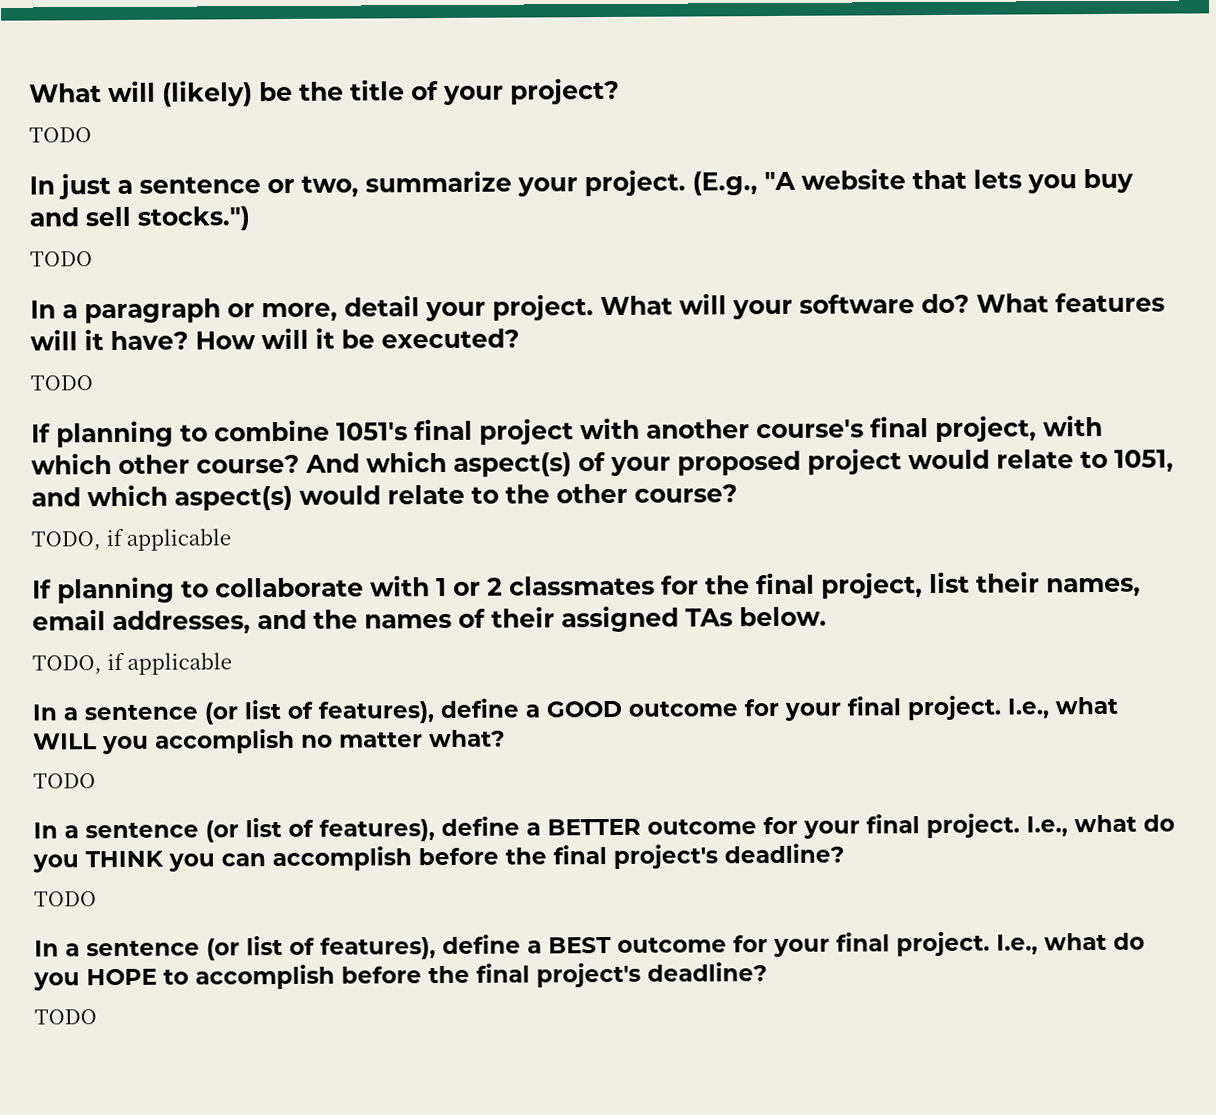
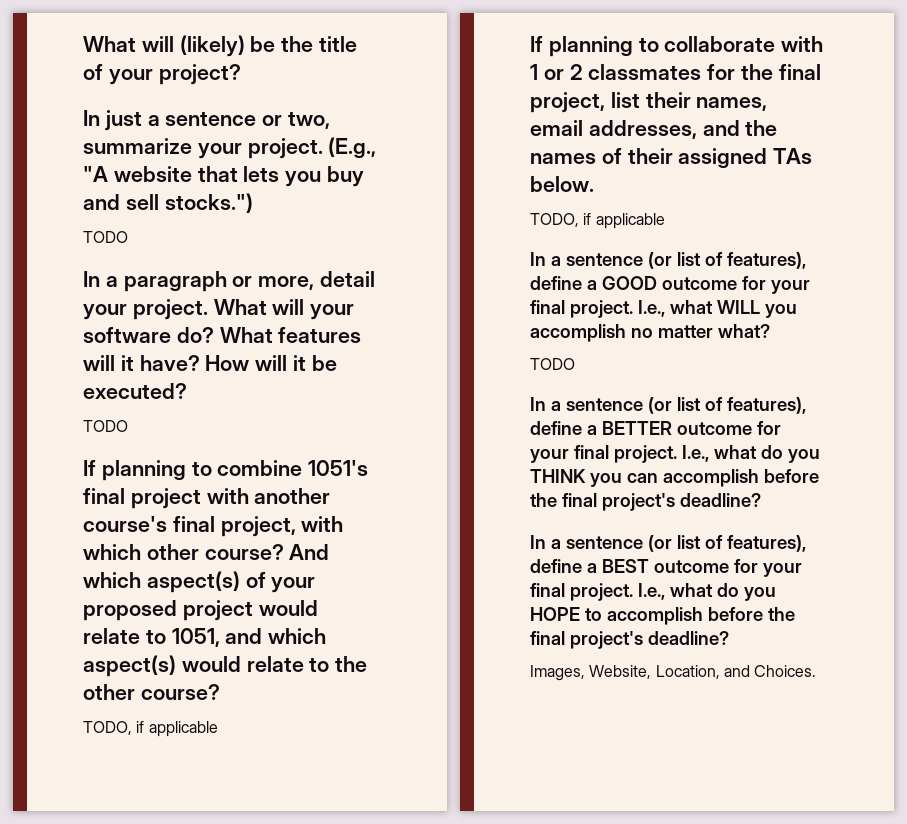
[29,127,92,143] // TODO -> (241, 74) none
[34,891,97,907] // TODO -> (761, 500) none
[34,1009,97,1025] TODO -> [530,665,817,681] Images, Website, Location, and Choices.

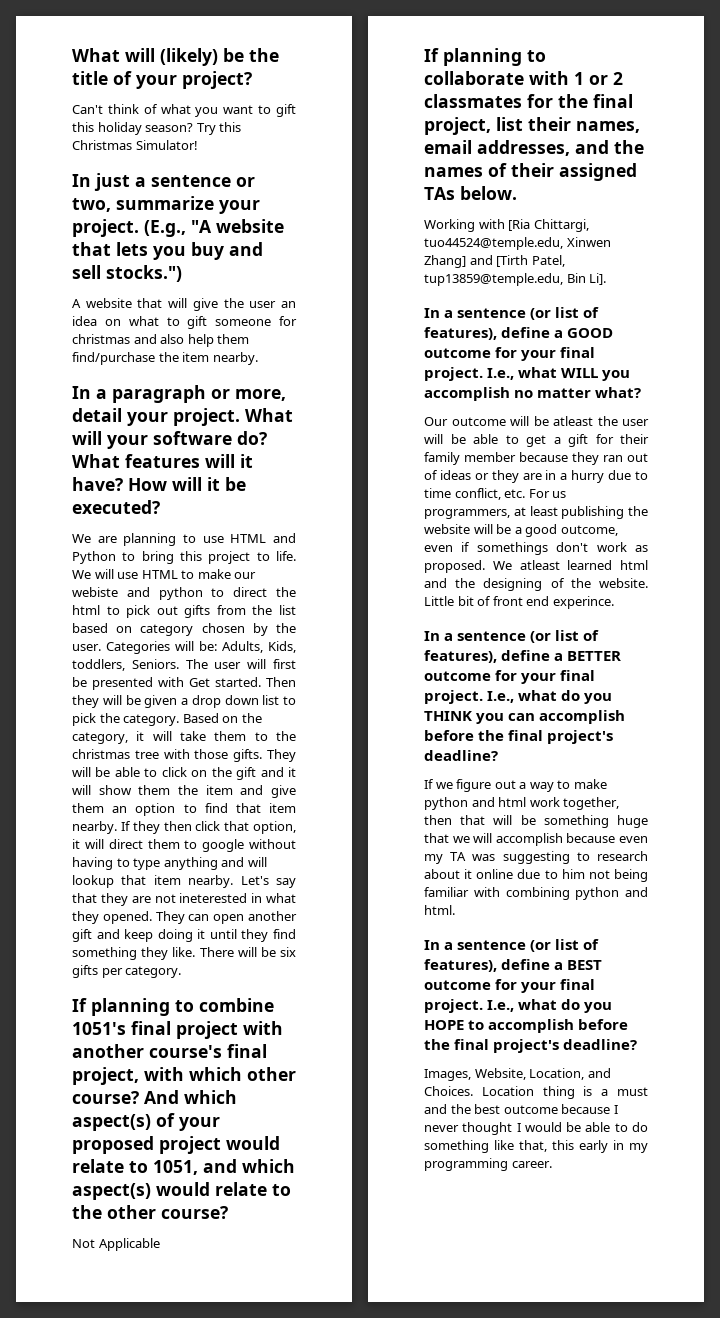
(241, 74) none -> [72,104,296,117] [72,122,242,135] [72,140,198,150] // Can't think of what you want to gift this holiday season? Try this Christmas Simulator!
[83,231,128,243] TODO -> [72,298,296,311] [72,316,297,329] [72,334,250,347] [72,352,258,365] A website that will give the user an idea on what to gift someone for christmas and also help them find/purchase the item nearby.
[83,420,128,432] TODO -> [72,533,296,546] [72,551,296,564] [72,569,257,579] [72,587,296,600] [72,605,296,618] [72,623,296,636] [72,641,296,654] [72,659,296,671] [72,677,296,690] [72,695,296,708] [72,713,262,726] [72,731,296,744] [72,749,296,762] [72,767,297,780] [72,785,296,798] [72,803,296,816] [72,821,296,834] [72,839,296,852] [72,857,267,870] [72,875,296,888] [72,893,296,906] [72,911,297,924] [72,929,296,942] [72,947,296,960] [72,965,182,978] We are planning to use HTML and Python to bring this project to life. We will use HTML to make our webiste and python to direct the html to pick out gifts from the list based on category chosen by the user. Categories will be: Adults, Kids, toddlers, Seniors. The user will first be presented with Get started. Then they will be given a drop down list to pick the category. Based on the category, it will take them to the christmas tree with those gifts. They will be able to click on the gift and it will show them the item and give them an option to find that item nearby. If they then click that option, it will direct them to google without having to type anything and will lookup that item nearby. Let's say that they are not ineterested in what they opened. They can open another gift and keep doing it until they find something they like. There will be six gifts per category.
[83,721,218,737] TODO, if applicable -> [72,1238,160,1251] Not Applicable
[530,213,665,229] TODO, if applicable -> [424,219,589,232] [424,237,611,250] [424,255,565,268] [424,273,607,286] Working with [Ria Chittargi, tuo44524@temple.edu, Xinwen Zhang] and [Tirth Patel, tup13859@temple.edu, Bin Li].
[530,358,575,370] TODO -> [424,416,649,426] [424,434,649,447] [424,452,648,465] [424,470,648,483] [424,488,567,500] [424,506,648,519] [424,524,618,537] [424,542,648,555] [424,560,648,573] [424,578,648,591] [424,596,614,609] Our outcome will be atleast the user will be able to get a gift for their family member because they ran out of ideas or they are in a hurry due to time conflict, etc. For us programmers, at least publishing the website will be a good outcome, even if somethings don't work as proposed. We atleast learned html and the designing of the website. Little bit of front end experince.
(761, 500) none -> [424,779,607,792] [424,797,620,810] [424,815,648,828] [424,833,648,846] [424,851,648,864] [424,869,648,882] [424,887,648,900] [424,905,455,915] // If we figure out a way to make python and html work together, then that will be something huge that we will accomplish because even my TA was suggesting to research about it online due to him not being familiar with combining python and html.
(817, 671) none -> [481,1086,648,1099] [424,1104,618,1114] [424,1122,648,1135] [424,1140,648,1153] [424,1158,552,1171] Location thing is a must and the best outcome because I never thought I would be able to do something like that, this early in my programming career.

